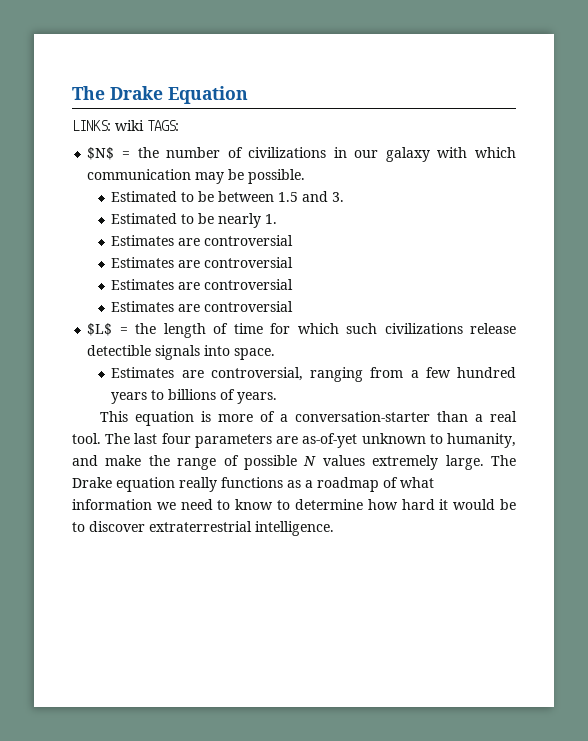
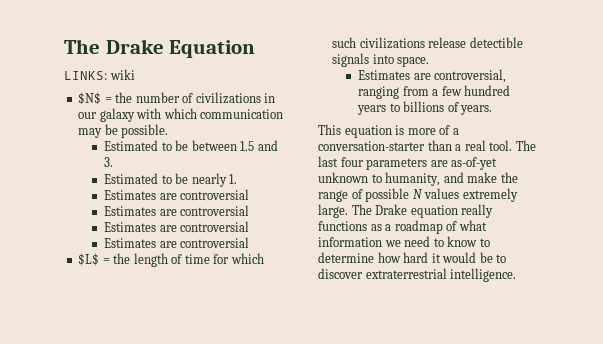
[147,120,179,131] TAGS: -> (135, 74) none

